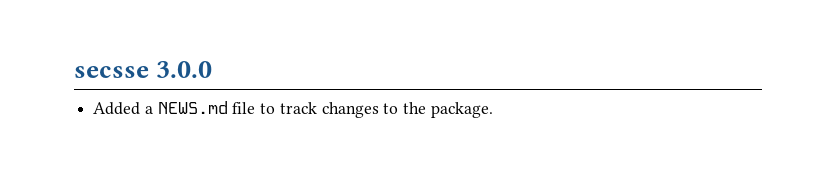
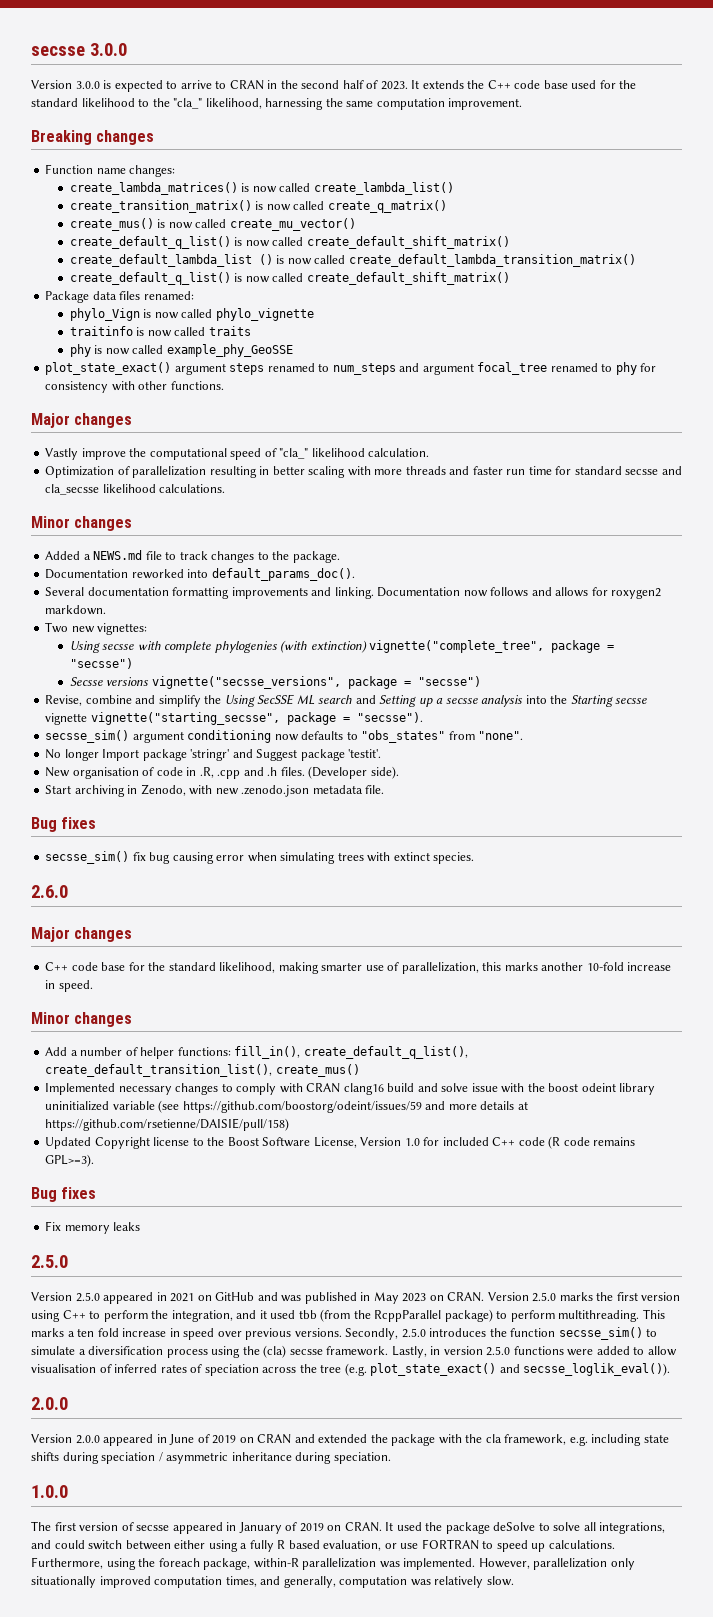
(213, 69) none -> [31,80,637,92] [31,98,523,110] [31,130,155,145] [45,164,176,177] [69,182,454,195] [69,200,447,213] [69,218,356,231] [69,236,510,249] [69,254,636,267] [69,272,510,285] [45,291,194,303] [69,308,314,321] [69,326,251,337] [69,344,293,357] [45,362,657,375] [45,381,224,393] [31,413,133,428] [45,448,430,460] [45,466,682,478] [45,484,226,495] [31,516,133,531] // Version 3.0.0 is expected to arrive to CRAN in the second half of 2023. It extends the C++ code base used for the standard likelihood to the "cla_" likelihood, harnessing the same computation improvement. // Breaking changes // Function name changes: // create_lambda_matrices() is now called create_lambda_list() // create_transition_matrix() is now called create_q_matrix() // create_mus() is now called create_mu_vector() // create_default_q_list() is now called create_default_shift_matrix() // create_default_lambda_list () is now called create_default_lambda_transition_matrix() // create_default_q_list() is now called create_default_shift_matrix() // Package data files renamed: // phylo_Vign is now called phylo_vignette // traitinfo is now called traits // phy is now called example_phy_GeoSSE // plot_state_exact() argument steps renamed to num_steps and argument focal_tree renamed to phy for consistency with other functions. // Major changes // Vastly improve the computational speed of "cla_" likelihood calculation. // Optimization of parallelization resulting in better scaling with more threads and faster run time for standard secsse and cla_secsse likelihood calculations. // Minor changes
(493, 110) none -> [45,568,355,581] [45,587,662,599] [45,605,107,615] [45,622,148,635] [69,640,615,653] [69,658,133,669] [69,676,481,689] [45,694,648,707] [45,712,423,725] [45,730,524,743] [45,749,382,761] [45,766,399,779] [45,784,385,797] [31,817,97,832] [45,851,475,864] [31,885,68,898] [31,927,133,942] [45,962,672,974] [45,980,93,992] [31,1012,133,1027] [45,1046,468,1059] [45,1064,360,1077] [45,1083,656,1095] [45,1100,528,1113] [45,1118,290,1131] [45,1136,636,1149] [45,1154,95,1167] [31,1187,97,1202] [45,1221,141,1234] [31,1255,68,1268] [31,1292,681,1304] [31,1309,665,1322] [31,1327,658,1340] [31,1345,677,1358] [31,1363,671,1376] [31,1397,68,1410] [31,1434,669,1446] [31,1452,391,1464] [31,1485,68,1498] [31,1521,666,1534] [31,1539,615,1552] [31,1557,635,1570] [31,1576,514,1588] // Documentation reworked into default_params_doc(). // Several documentation formatting improvements and linking. Documentation now follows and allows for roxygen2 markdown. // Two new vignettes: // Using secsse with complete phylogenies (with extinction) vignette("complete_tree", package = "secsse") // Secsse versions vignette("secsse_versions", package = "secsse") // Revise, combine and simplify the Using SecSSE ML search and Setting up a secsse analysis into the Starting secsse vignette vignette("starting_secsse", package = "secsse"). // secsse_sim() argument conditioning now defaults to "obs_states" from "none". // No longer Import package 'stringr' and Suggest package 'testit'. // New organisation of code in .R, .cpp and .h files. (Developer side). // Start archiving in Zenodo, with new .zenodo.json metadata file. // Bug fixes // secsse_sim() fix bug causing error when simulating trees with extinct species. // 2.6.0 // Major changes // C++ code base for the standard likelihood, making smarter use of parallelization, this marks another 10-fold increase in speed. // Minor changes // Add a number of helper functions: fill_in(), create_default_q_list(), create_default_transition_list(), create_mus() // Implemented necessary changes to comply with CRAN clang16 build and solve issue with the boost odeint library uninitialized variable (see https://github.com/boostorg/odeint/issues/59 and more details at https://github.com/rsetienne/DAISIE/pull/158) // Updated Copyright license to the Boost Software License, Version 1.0 for included C++ code (R code remains GPL>=3). // Bug fixes // Fix memory leaks // 2.5.0 // Version 2.5.0 appeared in 2021 on GitHub and was published in May 2023 on CRAN. Version 2.5.0 marks the first version using C++ to perform the integration, and it used tbb (from the RcppParallel package) to perform multithreading. This marks a ten fold increase in speed over previous versions. Secondly, 2.5.0 introduces the function secsse_sim() to simulate a diversification process using the (cla) secsse framework. Lastly, in version 2.5.0 functions were added to allow visualisation of inferred rates of speciation across the tree (e.g. plot_state_exact() and secsse_loglik_eval()). // 2.0.0 // Version 2.0.0 appeared in June of 2019 on CRAN and extended the package with the cla framework, e.g. including state shifts during speciation / asymmetric inheritance during speciation. // 1.0.0 // The first version of secsse appeared in January of 2019 on CRAN. It used the package deSolve to solve all integrations, and could switch between either using a fully R based evaluation, or use FORTRAN to speed up calculations. Furthermore, using the foreach package, within-R parallelization was implemented. However, parallelization only situationally improved computation times, and generally, computation was relatively slow.

